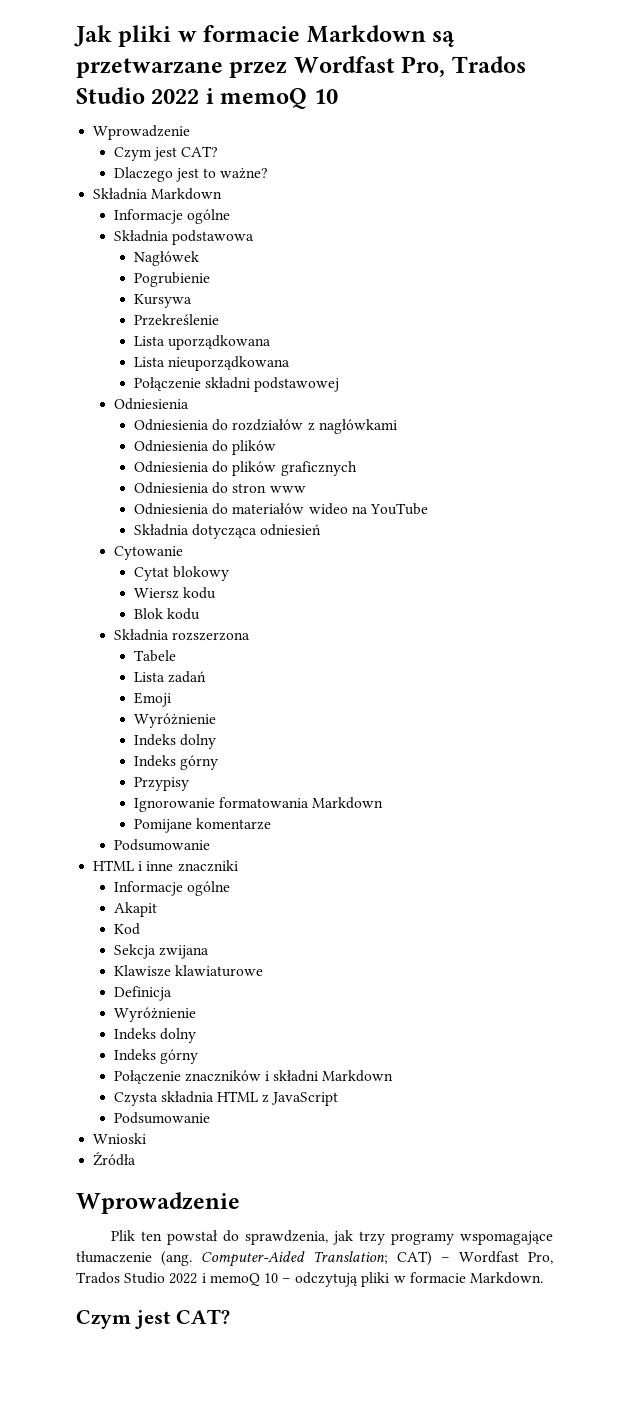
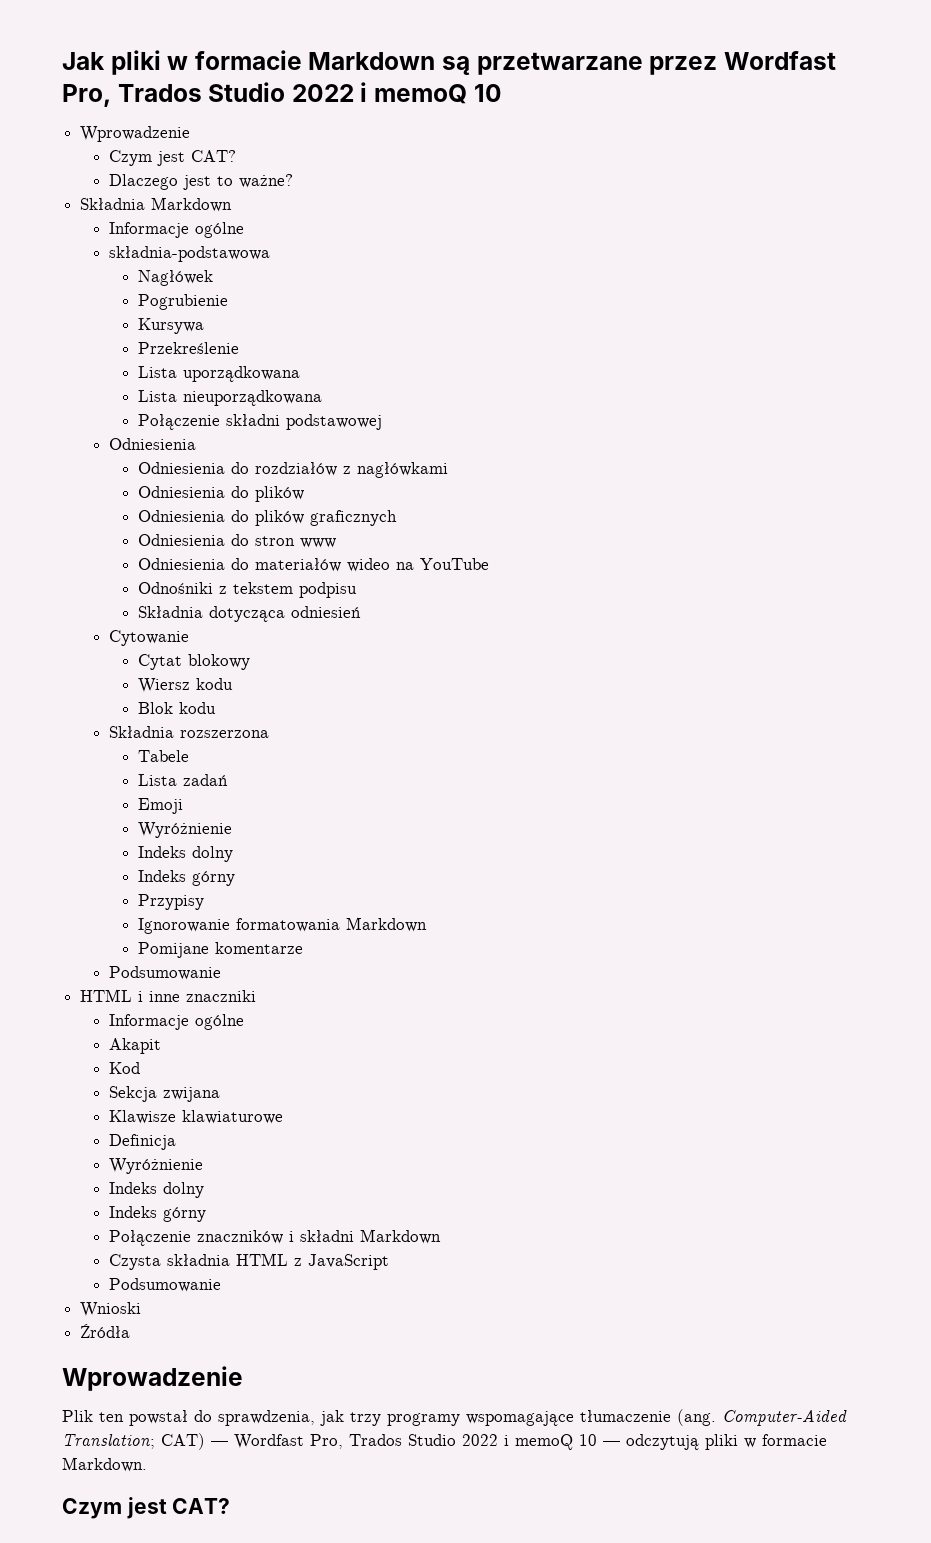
[113,230,254,245] Składnia podstawowa -> [108,246,270,262] składnia-podstawowa
(428, 509) none -> [137,582,357,598] // Odnośniki z tekstem podpisu
[441,1251,553,1264] [76,1272,292,1286] – Wordfast Pro, Trados Studio 2022 i memoQ 10 – -> [211,1434,620,1450] — Wordfast Pro, Trados Studio 2022 i memoQ 10 —

